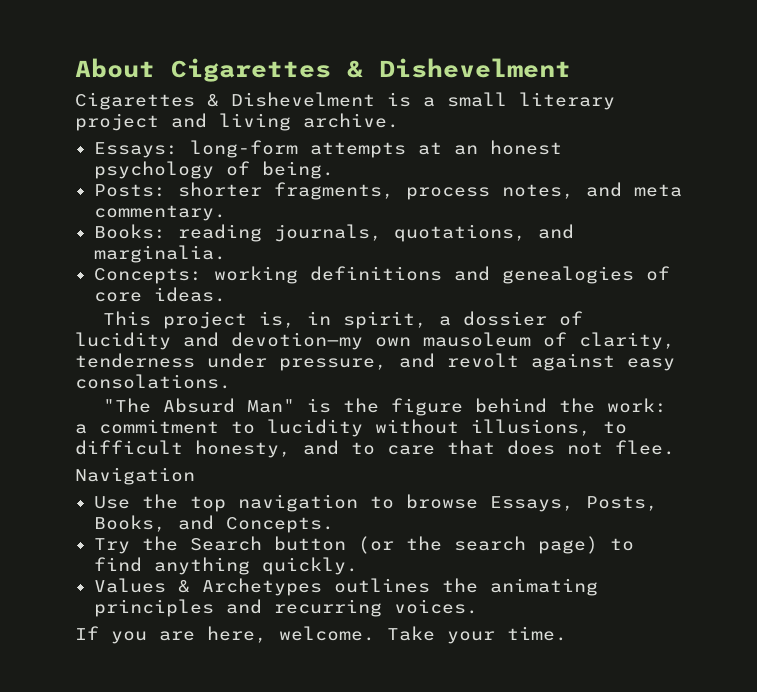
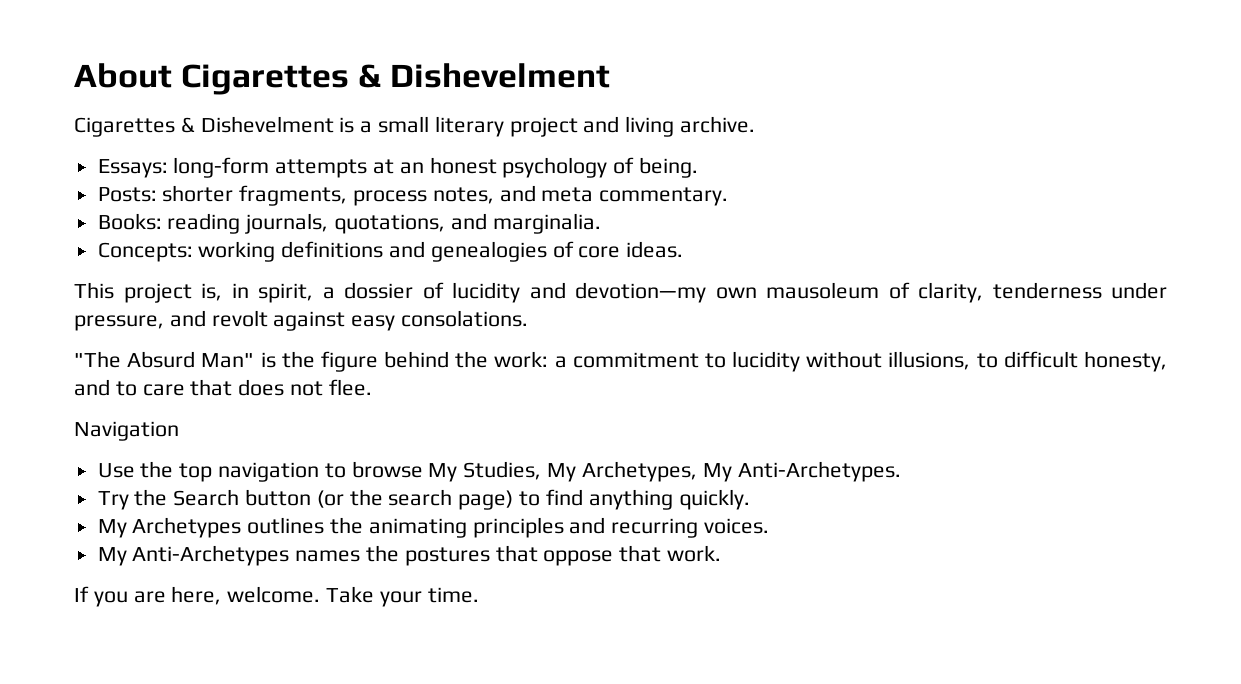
[489,496,658,512] [93,515,334,533] Essays, Posts, Books, and Concepts. -> [428,461,901,482] My Studies, My Archetypes, My Anti-Archetypes.
[93,578,190,593] Values & -> [97,519,127,538] My
(478, 606) none -> [97,545,722,566] // My Anti-Archetypes names the postures that oppose that work.

